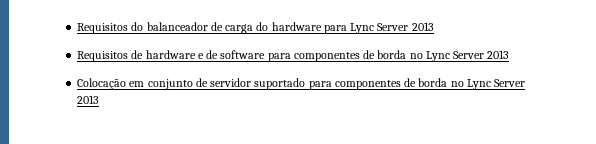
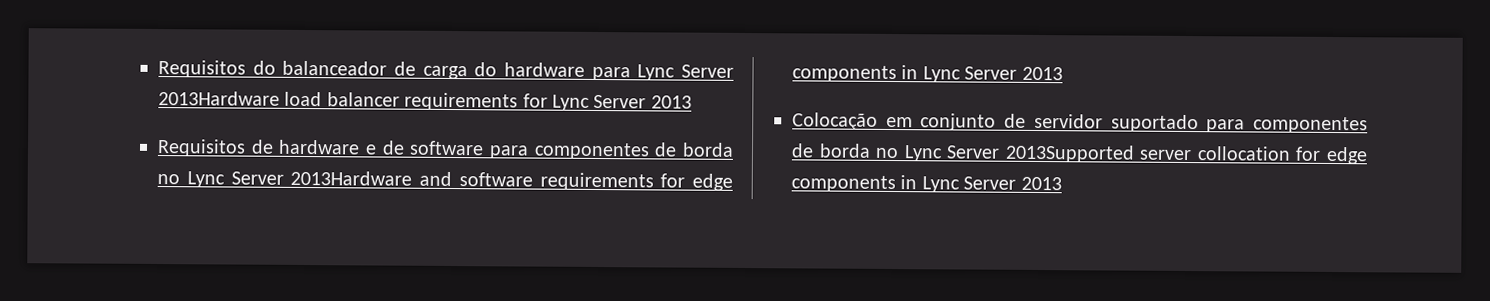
(409, 27) none -> [158,91,647,111] 2013Hardware load balancer requirements for Lync Server
(485, 55) none -> [290,170,733,191] [792,65,1018,83] 2013Hardware and software requirements for edge components in Lync Server
(526, 83) none -> [1004,144,1368,165] [791,175,1017,193] 2013Supported server collocation for edge components in Lync Server

